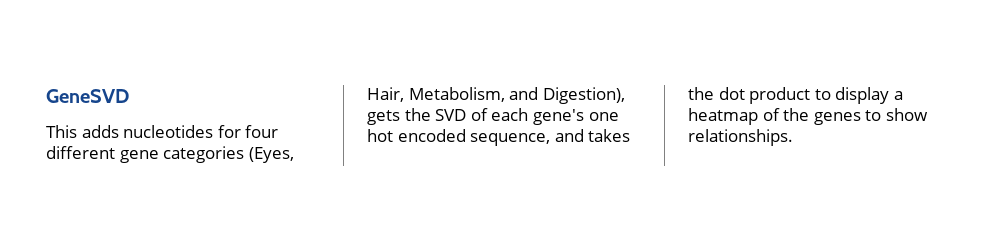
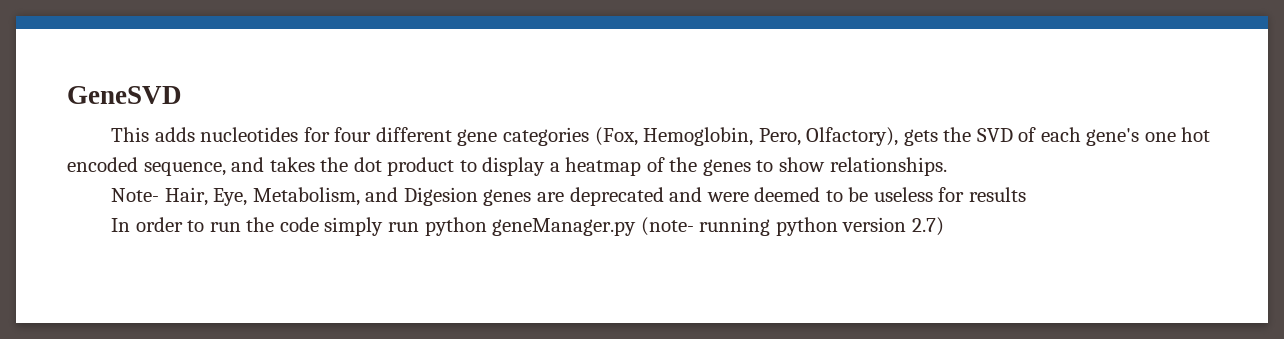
[248,147,294,163] [367,87,625,104] (Eyes, Hair, Metabolism, and Digestion), -> [594,127,899,146] (Fox, Hemoglobin, Pero, Olfactory),
(793, 137) none -> [111,187,1026,206] [111,217,944,236] // Note- Hair, Eye, Metabolism, and Digesion genes are deprecated and were deemed to be useless for results // In order to run the code simply run python geneManager.py (note- running python version 2.7)

